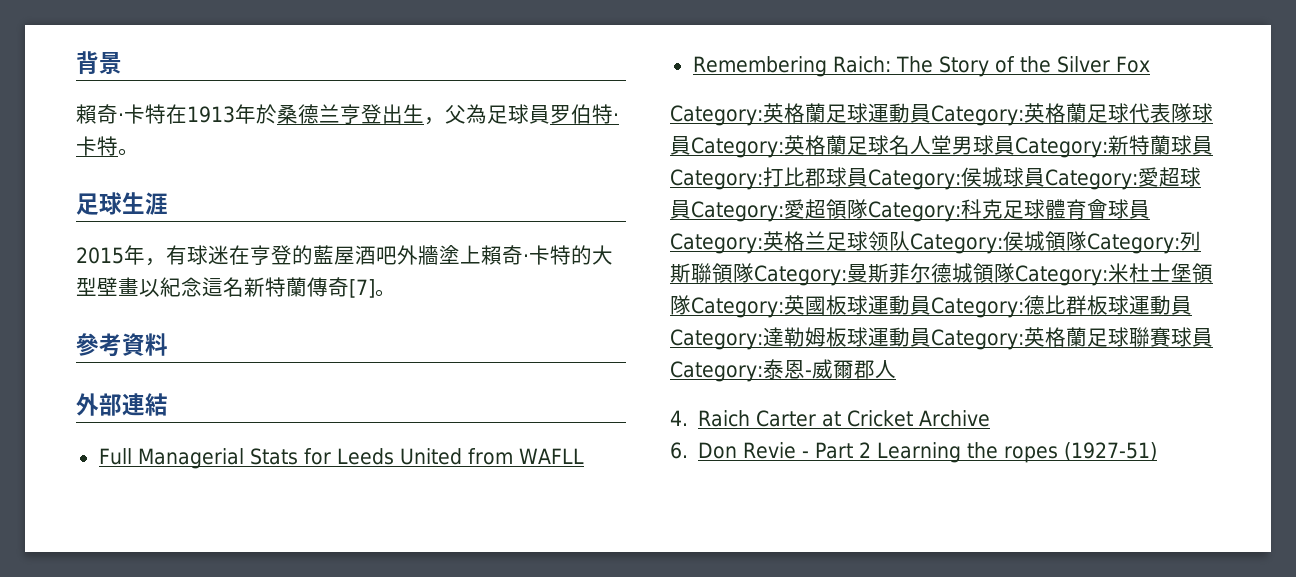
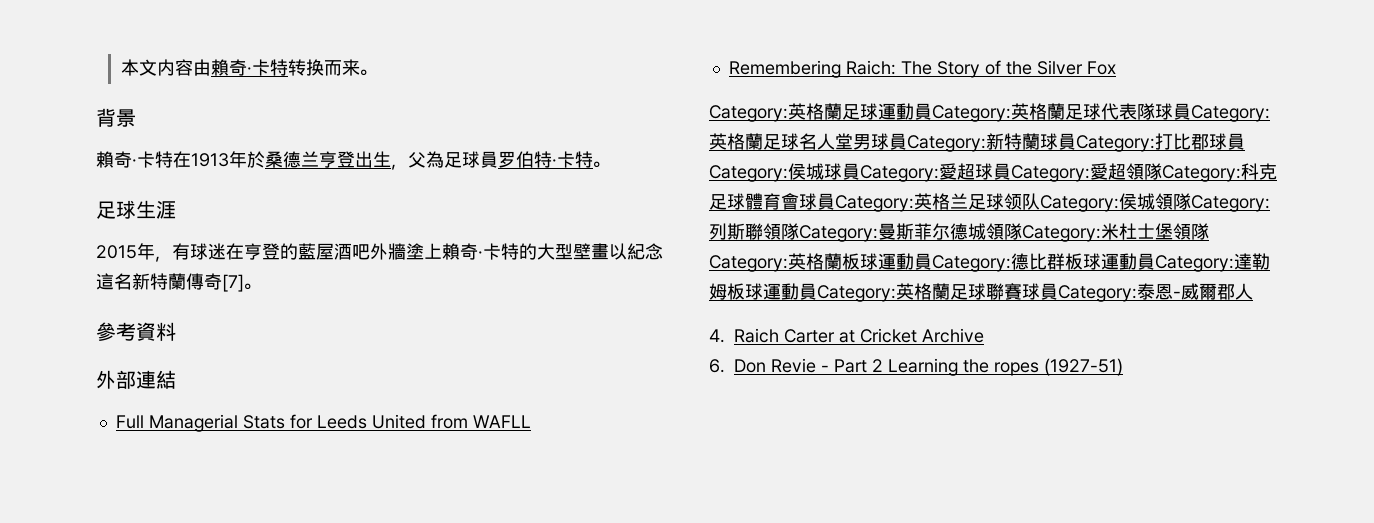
(76, 63) none -> [120,59,377,76] 本文内容由賴奇·卡特转换而来。 //
[804,296,826,315] 國 -> [806,253,842,270] 格蘭

